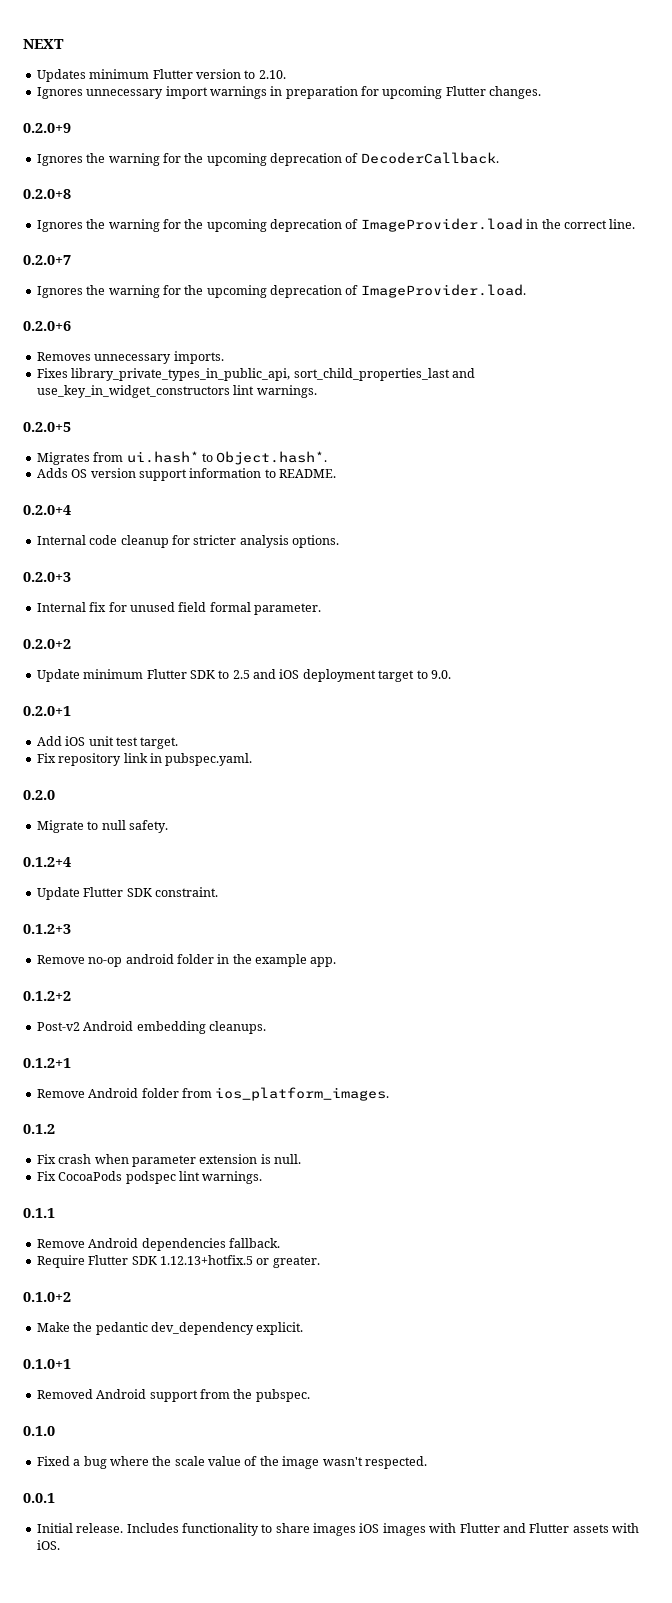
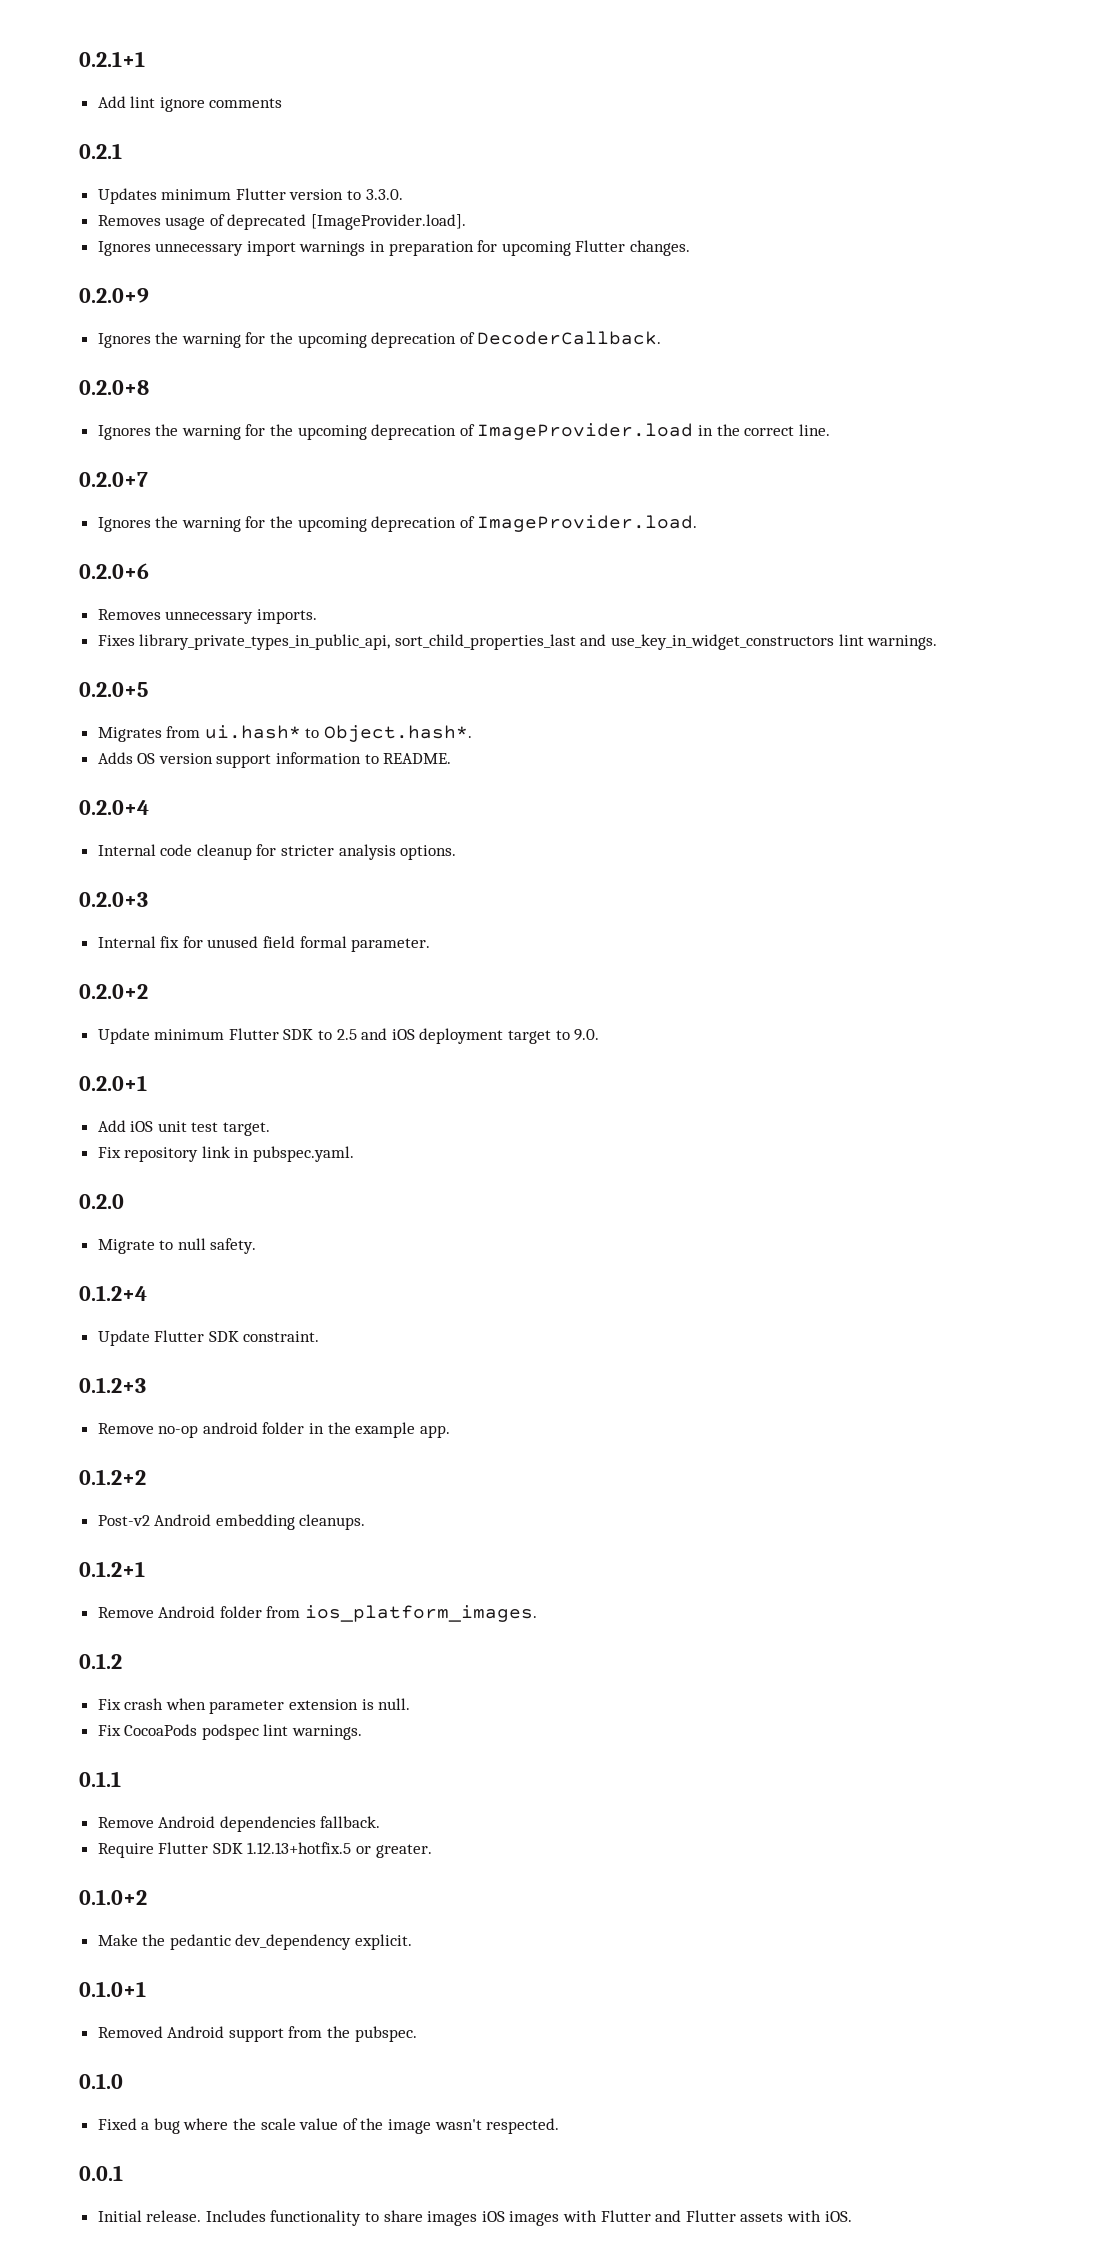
[23,39,64,49] NEXT -> [79,51,145,67] [97,96,283,112] [79,143,122,159] 0.2.1+1 // Add lint ignore comments // 0.2.1
[258,70,286,79] 2.10. -> [365,189,403,200] [97,214,467,230] 3.3.0. // Removes usage of deprecated [ImageProvider.load].

